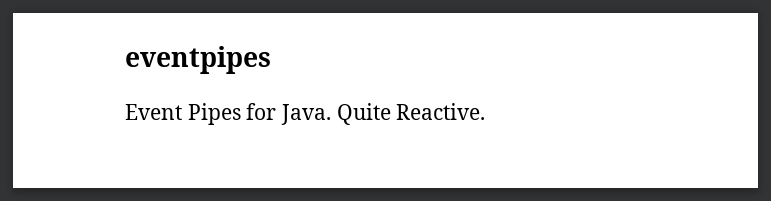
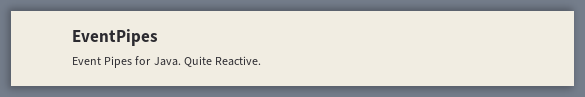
[125,46,271,74] eventpipes -> [72,29,158,46] EventPipes

